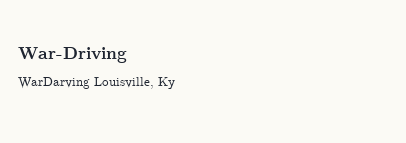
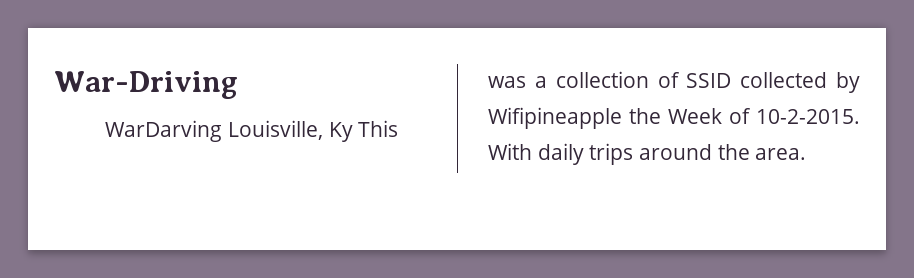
(175, 83) none -> [358,120,399,137] [488,71,860,93] [488,107,860,129] [488,143,807,165] This was a collection of SSID collected by Wifipineapple the Week of 10-2-2015. With daily trips around the area.

